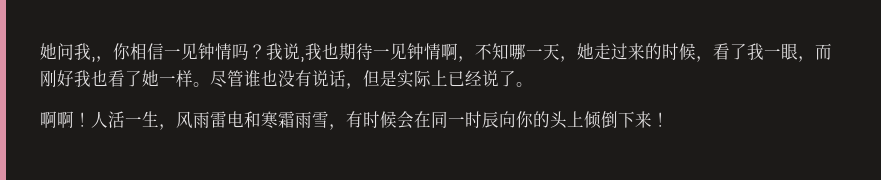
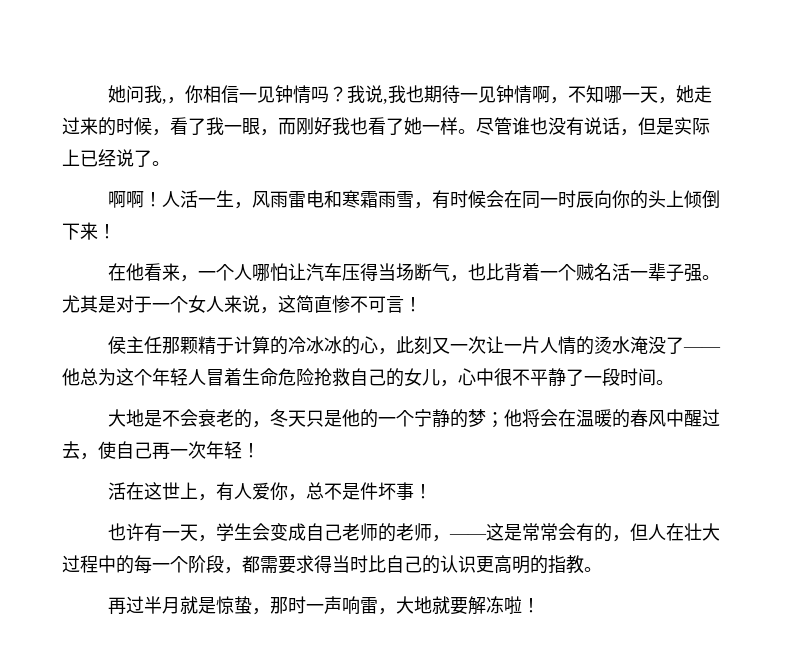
(669, 119) none -> [107,263,720,282] [62,295,422,314] [107,336,721,355] [62,368,674,387] [107,409,720,428] [62,441,260,460] [107,482,432,501] [107,523,720,542] [62,555,602,574] [107,596,540,615] // 在他看来，一个人哪怕让汽车压得当场断气，也比背着一个贼名活一辈子强。尤其是对于一个女人来说，这简直惨不可言！ // 侯主任那颗精于计算的冷冰冰的心，此刻又一次让一片人情的烫水淹没了——他总为这个年轻人冒着生命危险抢救自己的女儿，心中很不平静了一段时间。 // 大地是不会衰老的，冬天只是他的一个宁静的梦；他将会在温暖的春风中醒过去，使自己再一次年轻！ // 活在这世上，有人爱你，总不是件坏事！ // 也许有一天，学生会变成自己老师的老师，——这是常常会有的，但人在壮大过程中的每一个阶段，都需要求得当时比自己的认识更高明的指教。 // 再过半月就是惊蛰，那时一声响雷，大地就要解冻啦！

